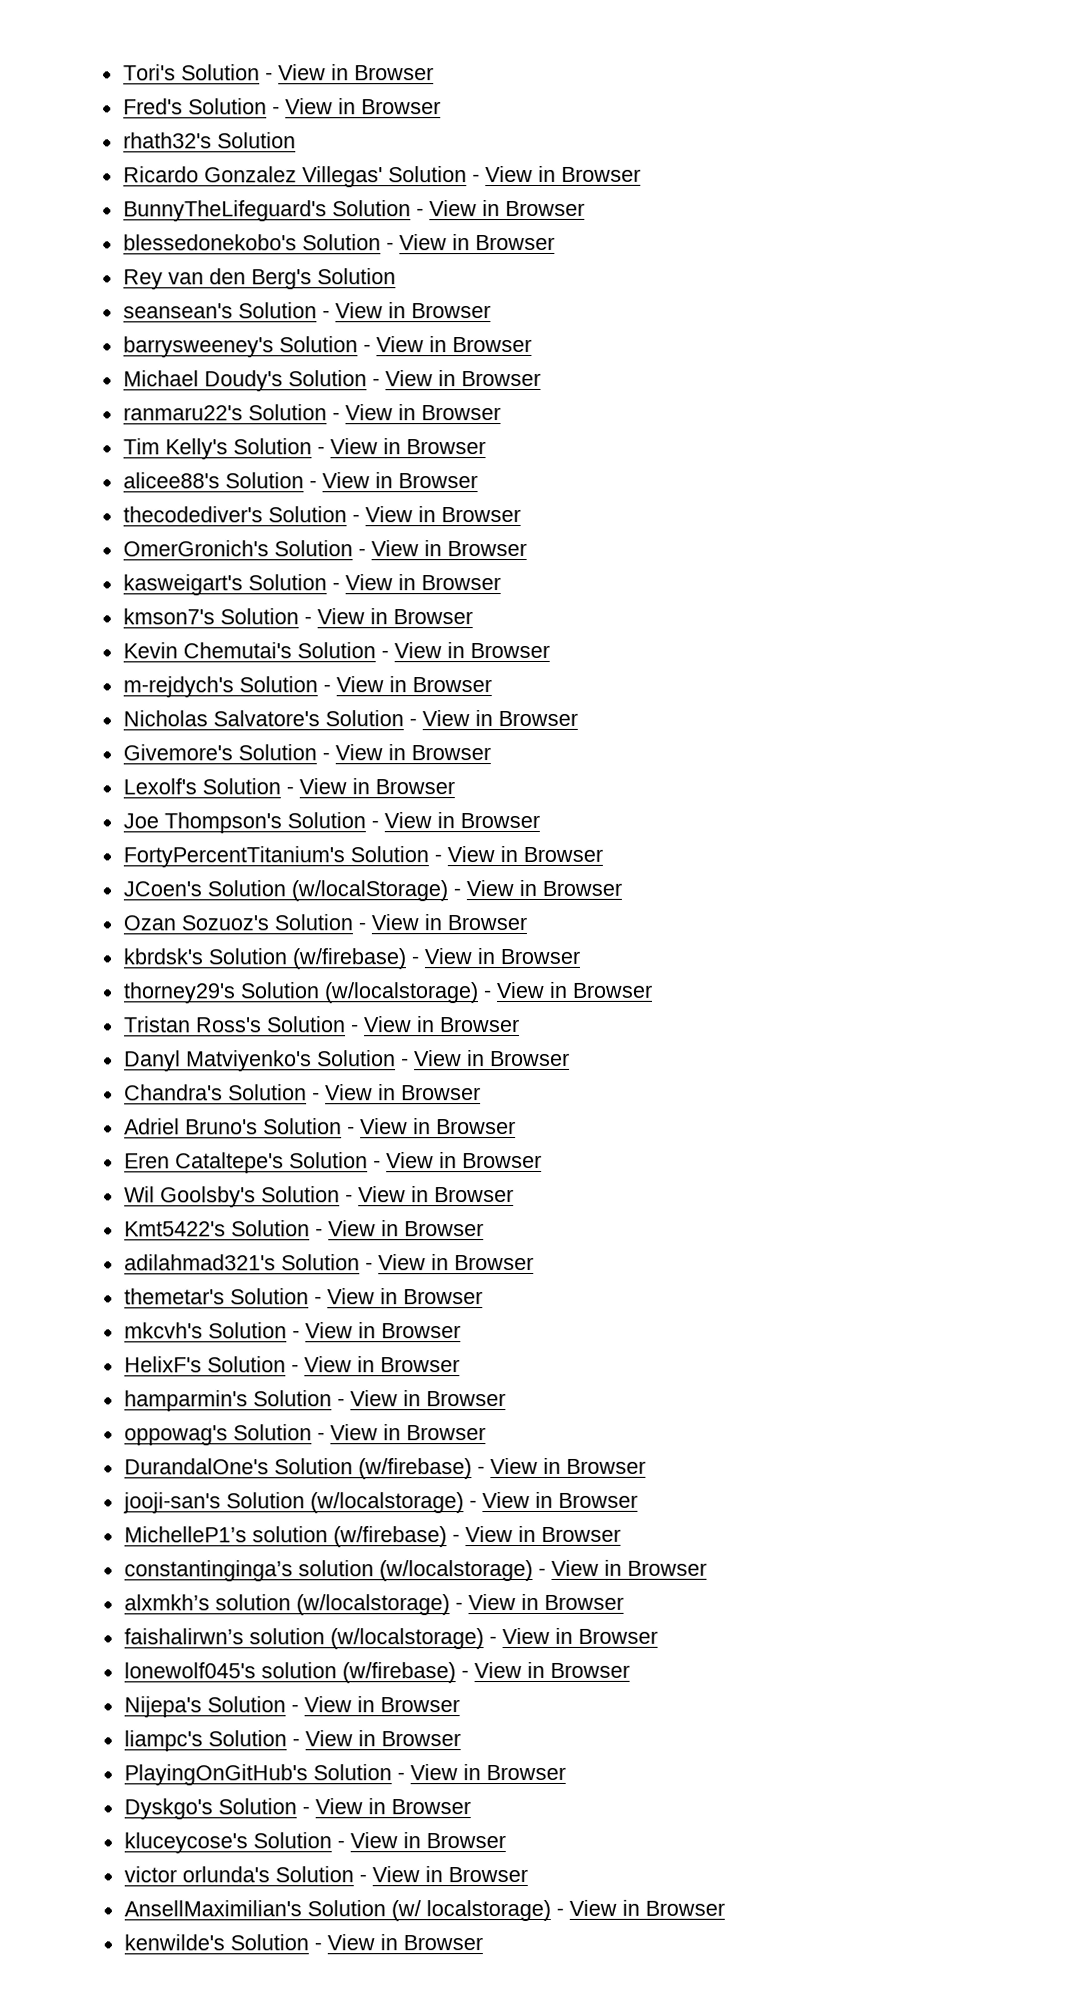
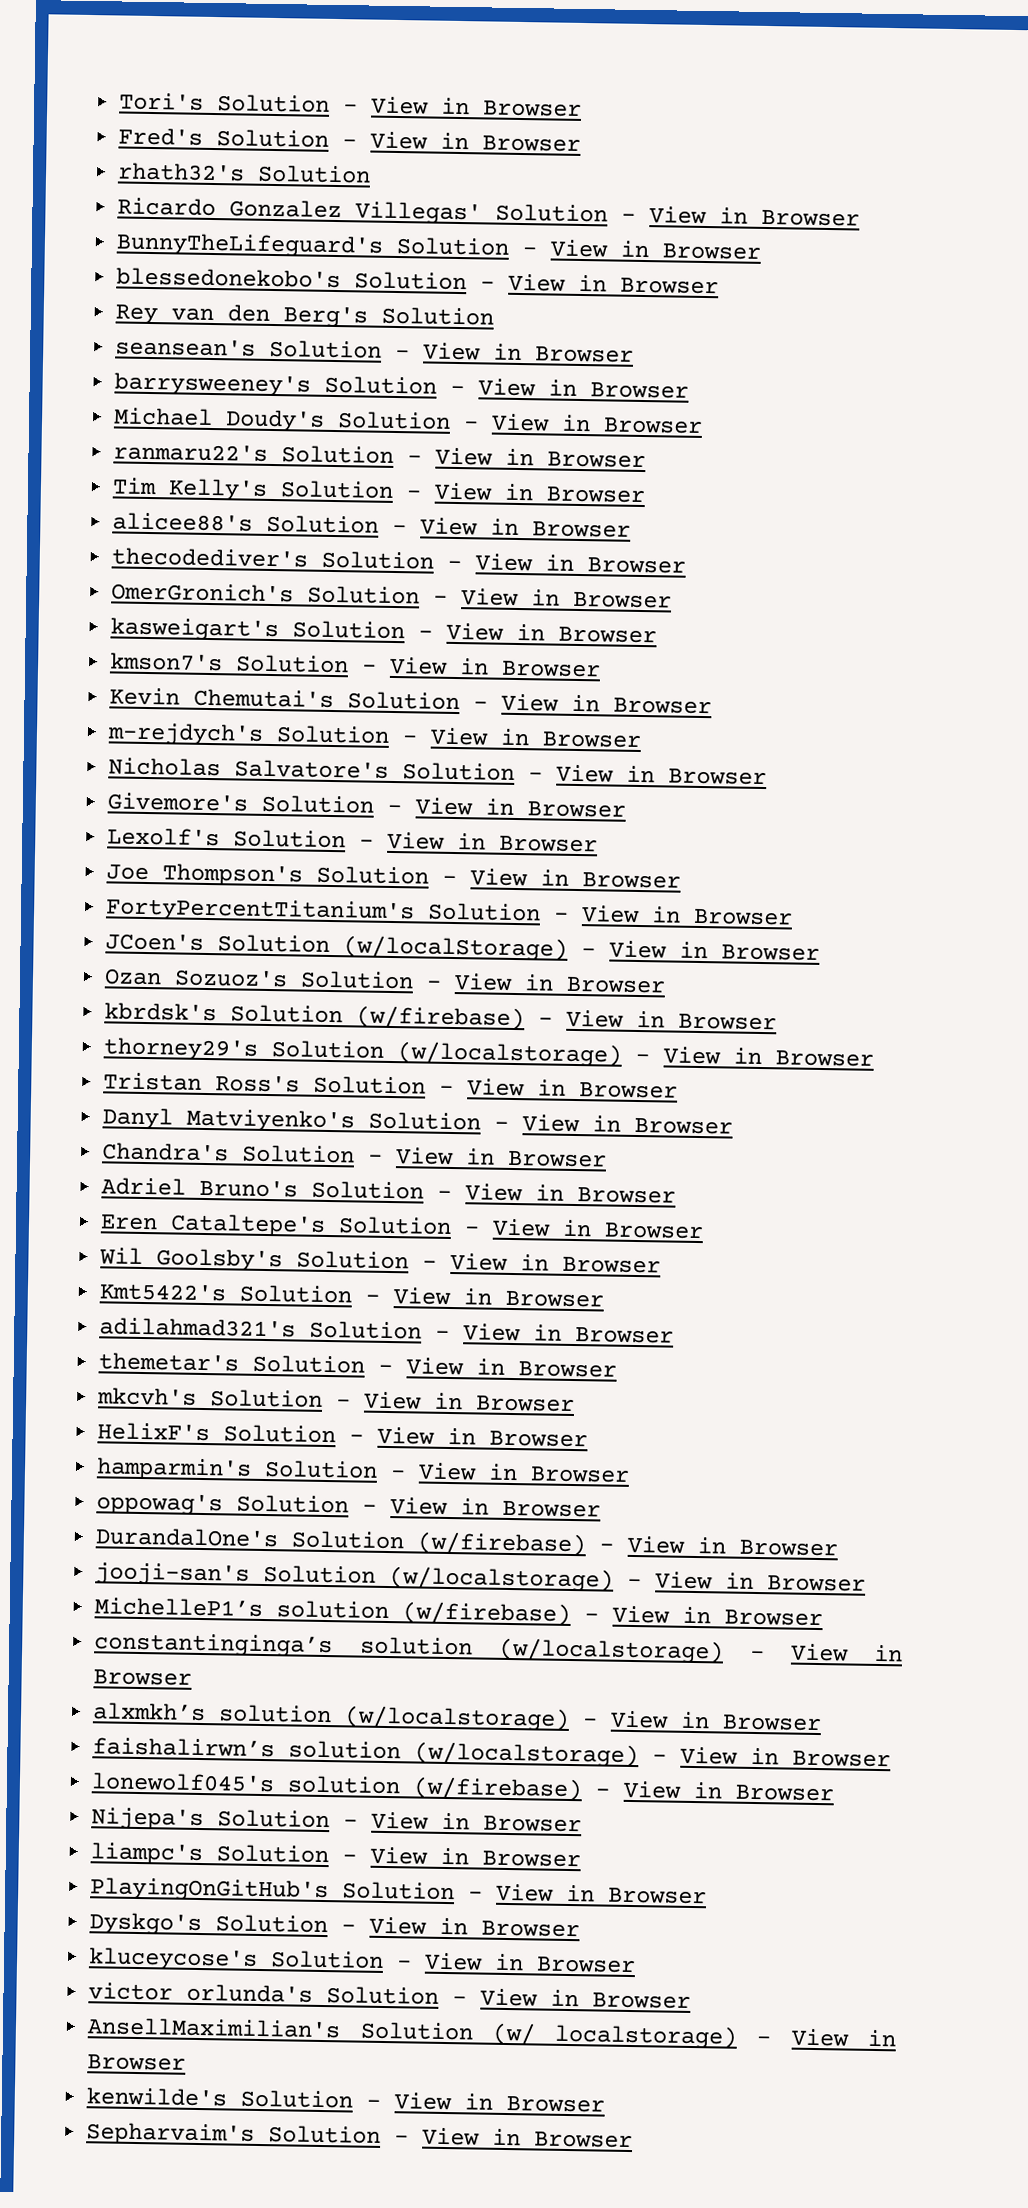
(483, 1943) none -> [86,2122,634,2149] // Sepharvaim's Solution - View in Browser

